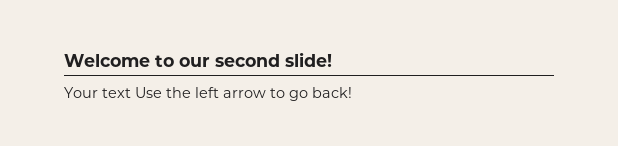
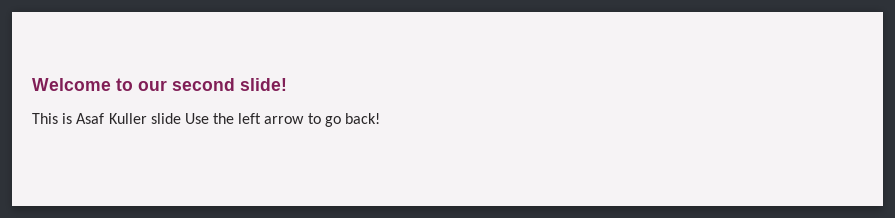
[64,87,131,98] Your text -> [32,113,181,124] This is Asaf Kuller slide

